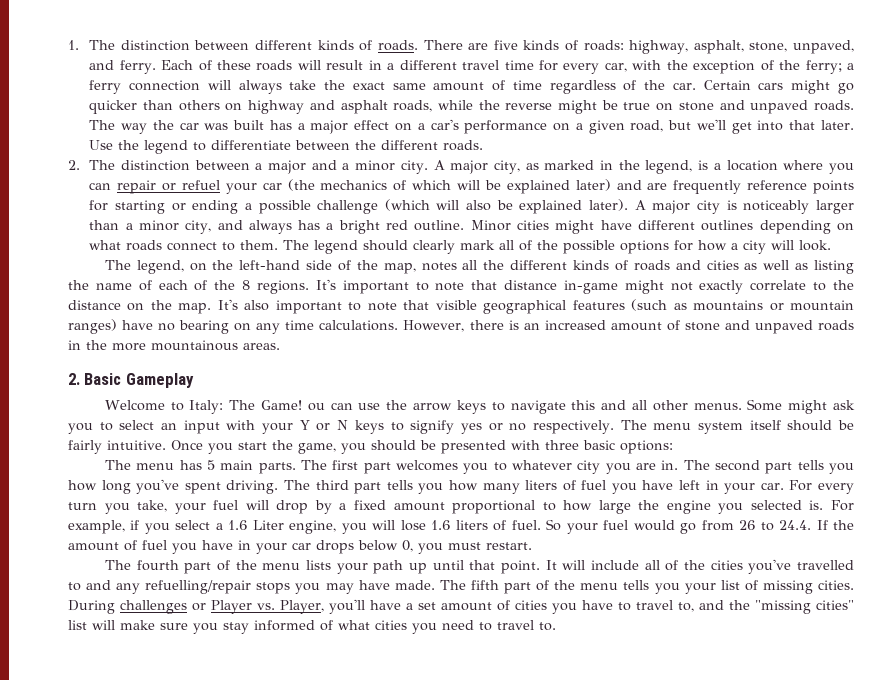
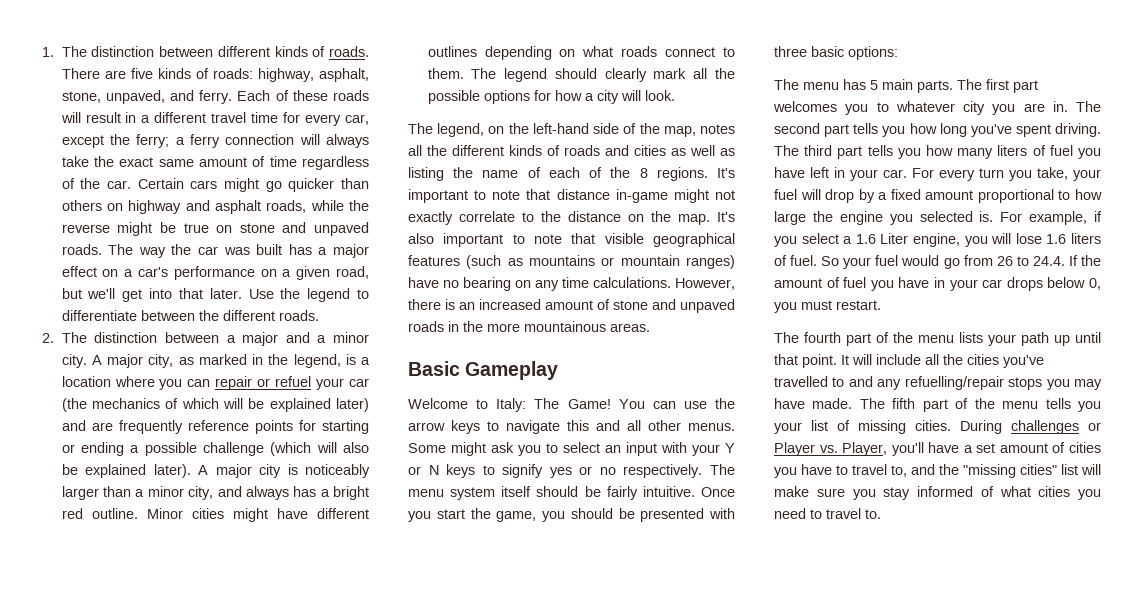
[632,60,774,74] with the exception of -> [61,135,104,148] except
[519,240,533,251] of -> (708, 73) none
[68,373,80,385] 2. -> (650, 327) none
[307,403,325,411] ou -> [618,399,645,409] You
[665,560,679,571] of -> (939, 359) none

